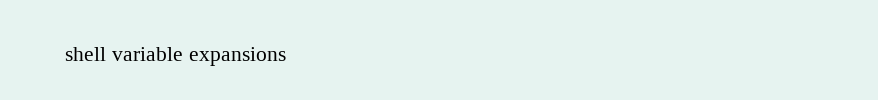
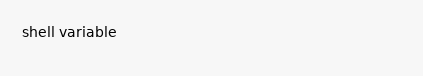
[188,47,286,66] expansions -> (117, 31) none

